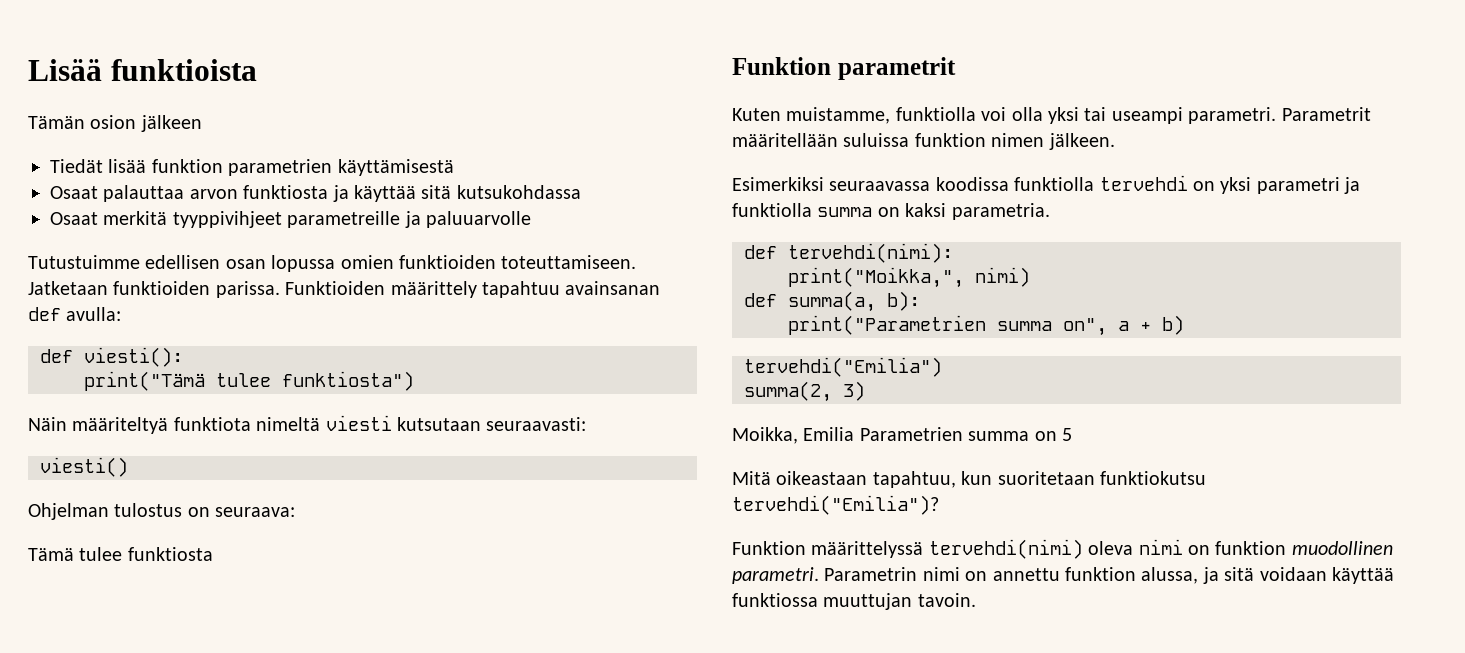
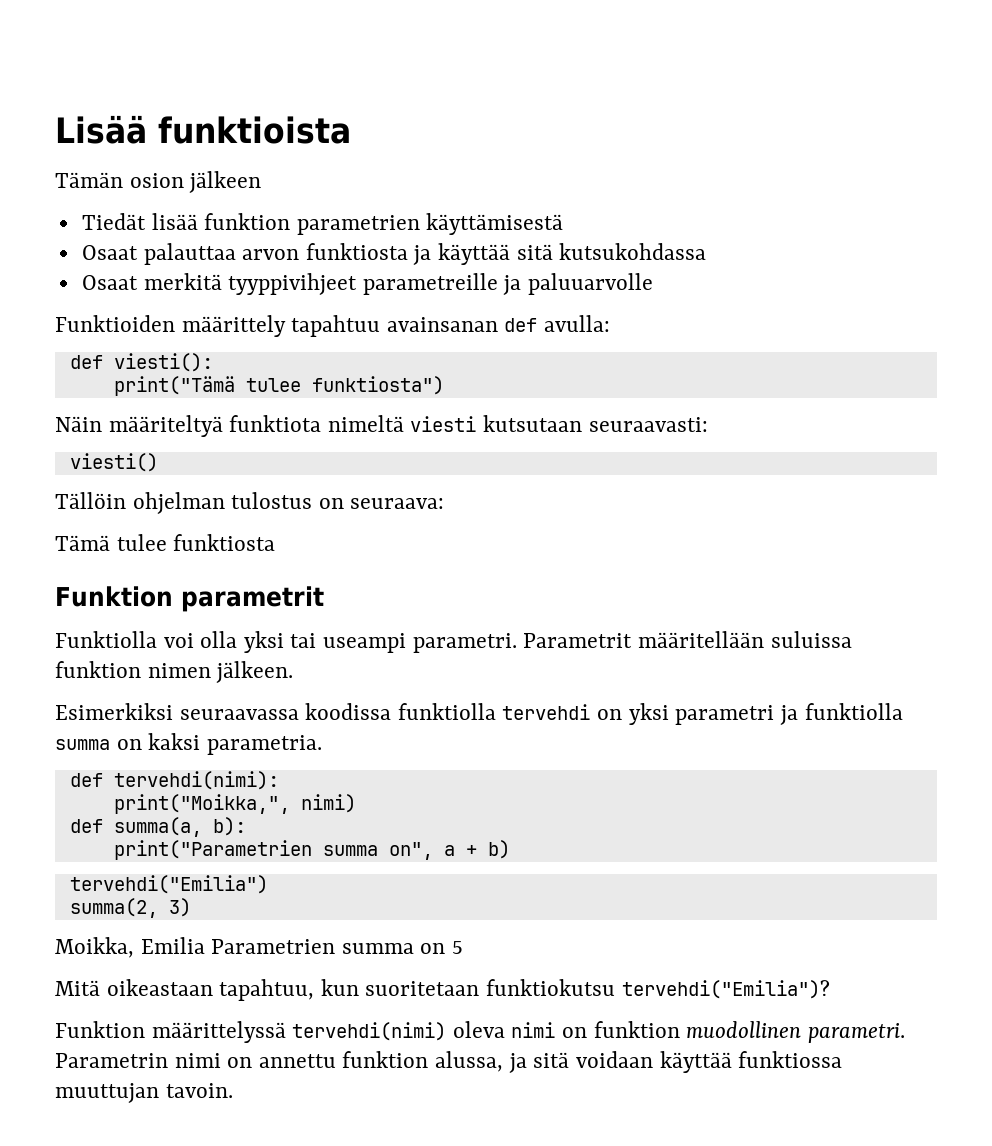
[28,255,637,272] [28,281,280,298] Tutustuimme edellisen osan lopussa omien funktioiden toteuttamiseen. Jatketaan funktioiden parissa. -> (654, 284) none
[28,503,109,520] Ohjelman -> [55,492,225,514] Tällöin ohjelman
[732,107,976,124] Kuten muistamme, funktiolla -> [55,631,157,648] Funktiolla

